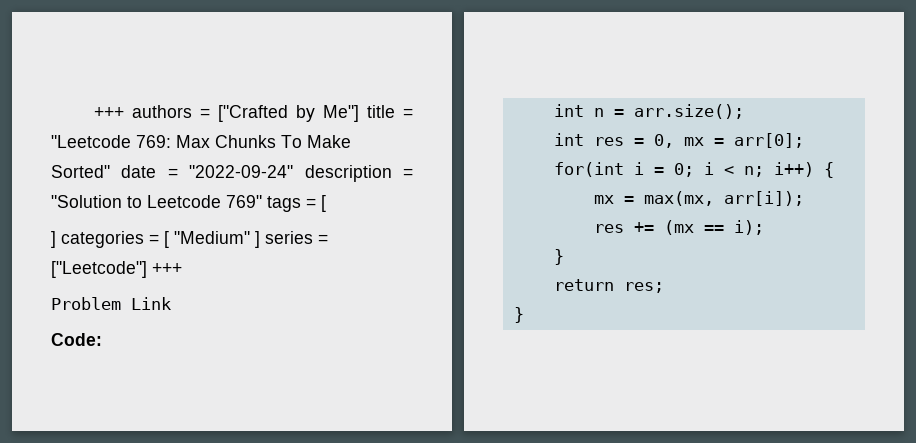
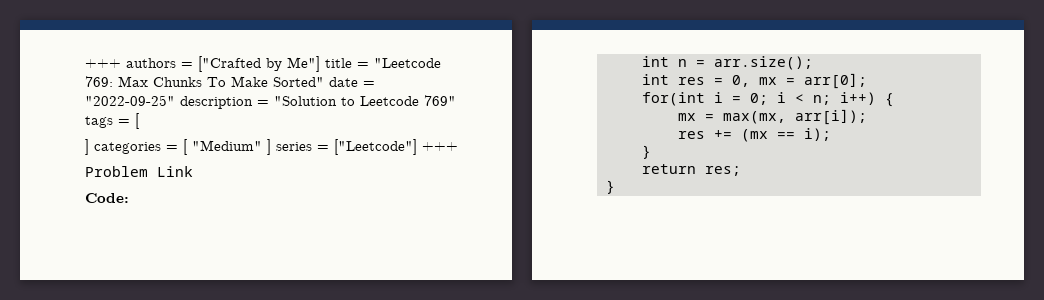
[189,165,294,178] "2022-09-24" -> [85,95,175,106] "2022-09-25"

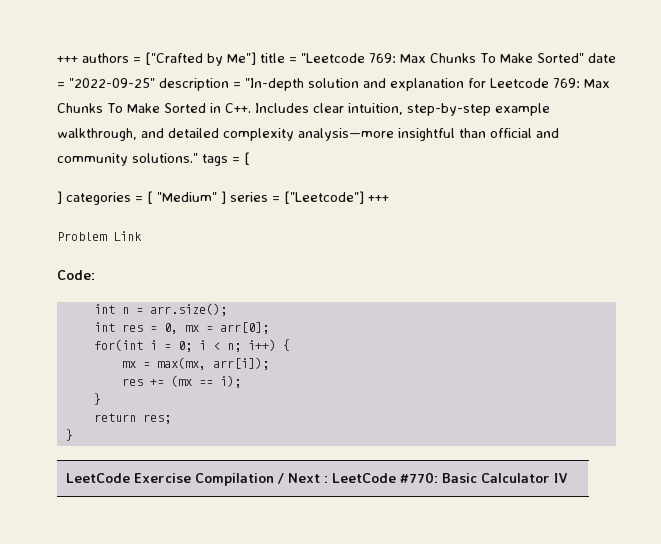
[274,95,456,106] "Solution to Leetcode 769" -> [245,78,610,91] [57,103,550,116] [57,128,559,141] [57,153,198,166] "In-depth solution and explanation for Leetcode 769: Max Chunks To Make Sorted in C++. Includes clear intuition, step-by-step example walkthrough, and detailed complexity analysis—more insightful than official and community solutions."
(615, 187) none -> [65,472,568,486] // LeetCode Exercise Compilation / Next : LeetCode #770: Basic Calculator IV

